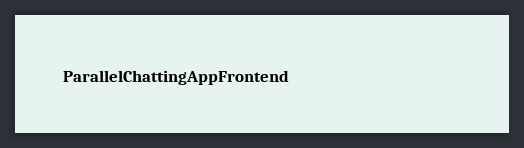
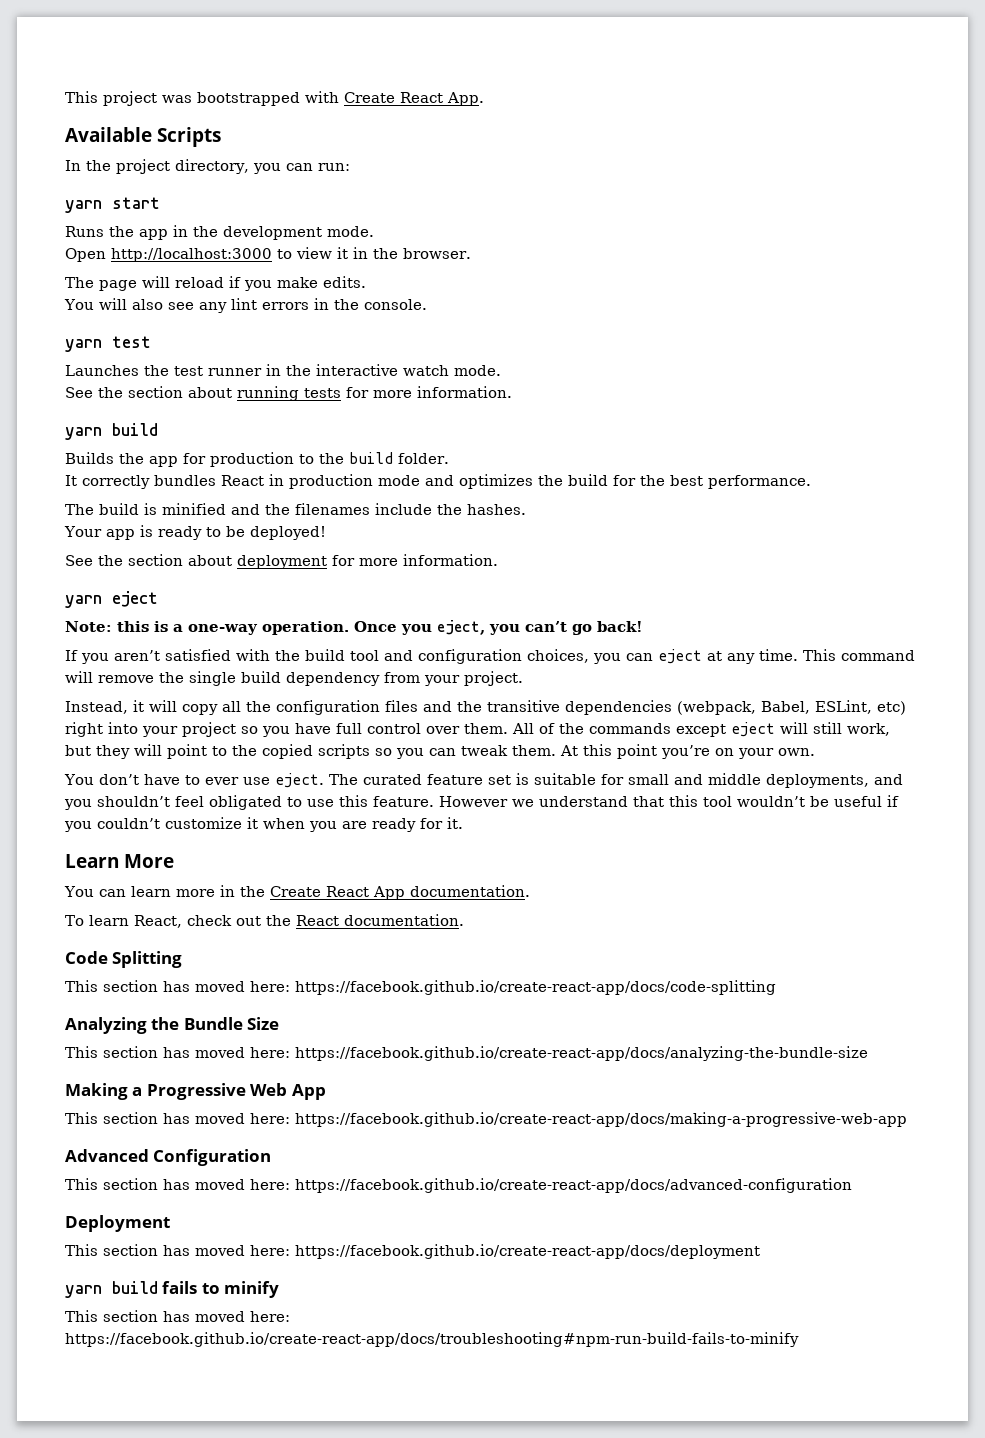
[63,70,289,85] ParallelChattingAppFrontend -> [65,91,484,106] [65,127,221,147] [65,159,350,174] [65,197,160,213] [65,225,374,240] [65,247,471,262] [65,276,366,291] [64,298,427,313] [65,336,151,352] [65,364,501,376] [65,386,512,401] [65,423,158,440] [65,452,449,467] [65,474,811,489] [65,503,526,515] [64,525,326,540] [65,554,498,569] [65,591,158,608] [65,620,643,635] [65,649,915,664] [65,671,523,686] [65,700,906,715] [65,722,890,737] [65,744,815,759] [64,773,903,788] [64,795,899,810] [64,817,463,832] [65,854,174,868] [64,885,530,900] [65,914,464,928] [65,951,183,968] [65,980,776,995] [65,1017,280,1034] [65,1046,868,1061] [65,1083,326,1100] [65,1112,907,1127] [65,1149,272,1166] [65,1178,852,1193] [65,1215,170,1232] [65,1244,760,1259] [65,1281,280,1298] [65,1310,290,1322] [65,1332,799,1347] This project was bootstrapped with Create React App. // Available Scripts // In the project directory, you can run: // yarn start // Runs the app in the development mode. // Open http://localhost:3000 to view it in the browser. // The page will reload if you make edits. // You will also see any lint errors in the console. // yarn test // Launches the test runner in the interactive watch mode. // See the section about running tests for more information. // yarn build // Builds the app for production to the build folder. // It correctly bundles React in production mode and optimizes the build for the best performance. // The build is minified and the filenames include the hashes. // Your app is ready to be deployed! // See the section about deployment for more information. // yarn eject // Note: this is a one-way operation. Once you eject, you can’t go back! // If you aren’t satisfied with the build tool and configuration choices, you can eject at any time. This command will remove the single build dependency from your project. // Instead, it will copy all the configuration files and the transitive dependencies (webpack, Babel, ESLint, etc) right into your project so you have full control over them. All of the commands except eject will still work, but they will point to the copied scripts so you can tweak them. At this point you’re on your own. // You don’t have to ever use eject. The curated feature set is suitable for small and middle deployments, and you shouldn’t feel obligated to use this feature. However we understand that this tool wouldn’t be useful if you couldn’t customize it when you are ready for it. // Learn More // You can learn more in the Create React App documentation. // To learn React, check out the React documentation. // Code Splitting // This section has moved here: https://facebook.github.io/create-react-app/docs/code-splitting // Analyzing the Bundle Size // This section has moved here: https://facebook.github.io/create-react-app/docs/analyzing-the-bundle-size // Making a Progressive Web App // This section has moved here: https://facebook.github.io/create-react-app/docs/making-a-progressive-web-app // Advanced Configuration // This section has moved here: https://facebook.github.io/create-react-app/docs/advanced-configuration // Deployment // This section has moved here: https://facebook.github.io/create-react-app/docs/deployment // yarn build fails to minify // This section has moved here: https://facebook.github.io/create-react-app/docs/troubleshooting#npm-run-build-fails-to-minify

